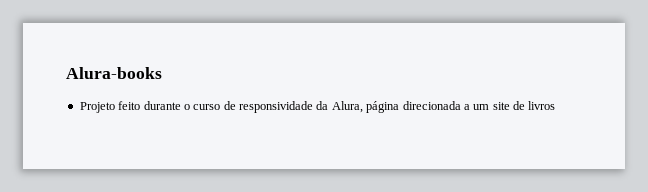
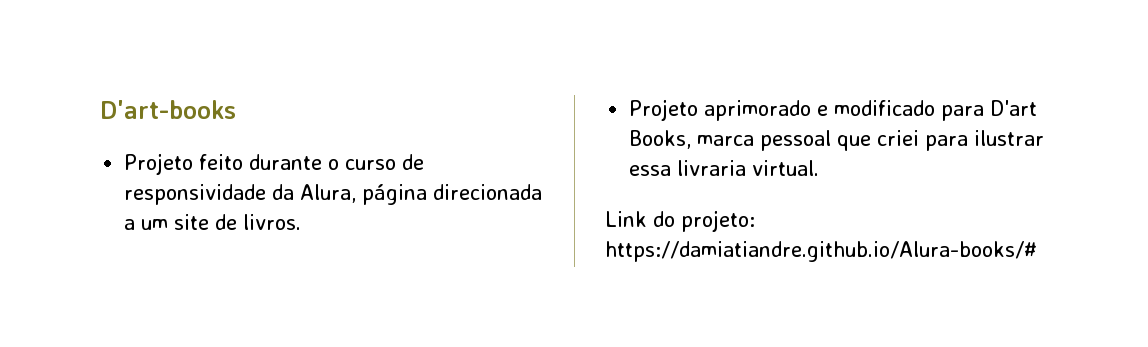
[66,67,162,79] Alura-books -> [100,100,236,119] D'art-books
[528,101,556,110] livros -> [243,214,302,230] [629,99,1038,121] [629,130,1045,151] [629,160,820,176] [605,210,755,232] [605,241,1037,262] livros. // Projeto aprimorado e modificado para D'art Books, marca pessoal que criei para ilustrar essa livraria virtual. // Link do projeto: https://damiatiandre.github.io/Alura-books/#

